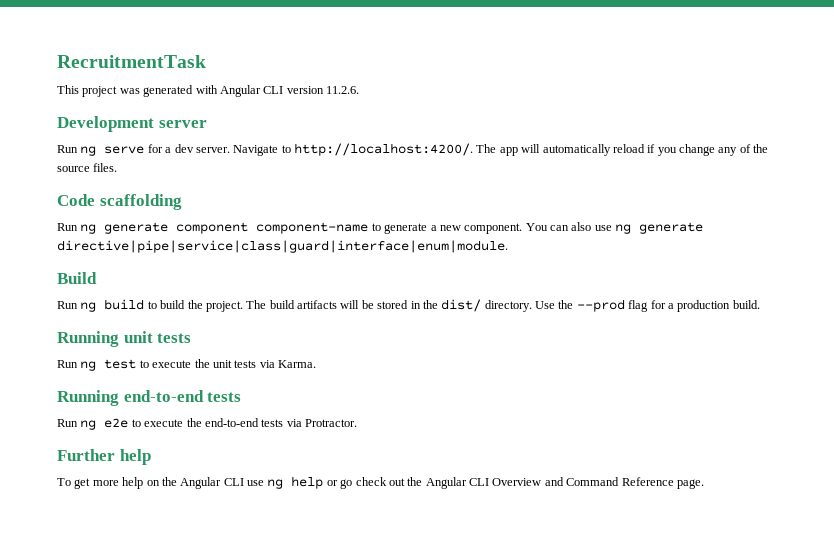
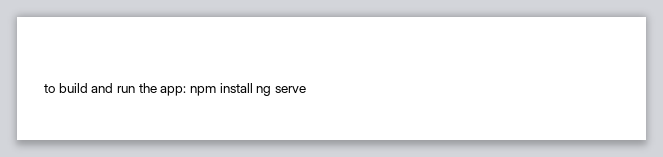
[57,55,206,68] [57,85,359,97] [57,116,207,132] [57,143,769,156] [57,163,118,172] [57,194,182,210] [57,222,704,234] [57,240,508,253] [57,272,97,284] [57,299,760,312] [57,331,192,347] [57,359,316,371] [57,390,242,406] [57,418,357,430] [57,449,151,465] [57,476,704,489] RecruitmentTask // This project was generated with Angular CLI version 11.2.6. // Development server // Run ng serve for a dev server. Navigate to http://localhost:4200/. The app will automatically reload if you change any of the source files. // Code scaffolding // Run ng generate component component-name to generate a new component. You can also use ng generate directive|pipe|service|class|guard|interface|enum|module. // Build // Run ng build to build the project. The build artifacts will be stored in the dist/ directory. Use the --prod flag for a production build. // Running unit tests // Run ng test to execute the unit tests via Karma. // Running end-to-end tests // Run ng e2e to execute the end-to-end tests via Protractor. // Further help // To get more help on the Angular CLI use ng help or go check out the Angular CLI Overview and Command Reference page. -> [44,83,306,96] to build and run the app: npm install ng serve

